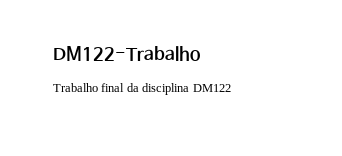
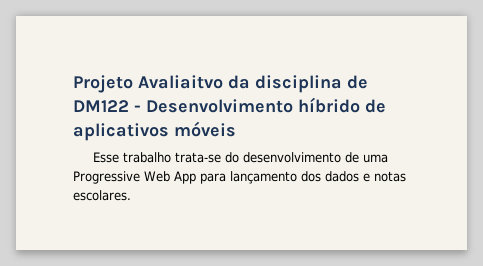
[53,46,200,61] [53,83,231,95] DM122-Trabalho // Trabalho final da disciplina DM122 -> [73,75,368,93] [73,97,386,113] [73,121,236,141] [93,152,389,163] [73,171,406,184] [73,190,131,201] Projeto Avaliaitvo da disciplina de DM122 - Desenvolvimento híbrido de aplicativos móveis // Esse trabalho trata-se do desenvolvimento de uma Progressive Web App para lançamento dos dados e notas escolares.

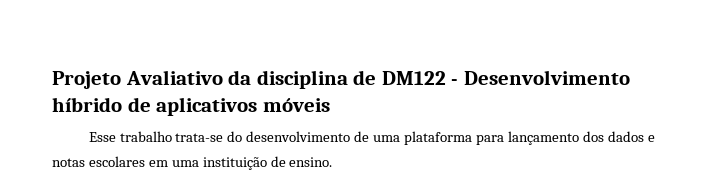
[138,75,223,89] Avaliaitvo -> [125,70,223,85] Avaliativo
[73,171,196,184] Progressive Web App -> [403,131,472,145] plataforma
[73,190,131,201] escolares. -> [88,156,333,170] escolares em uma instituição de ensino.

